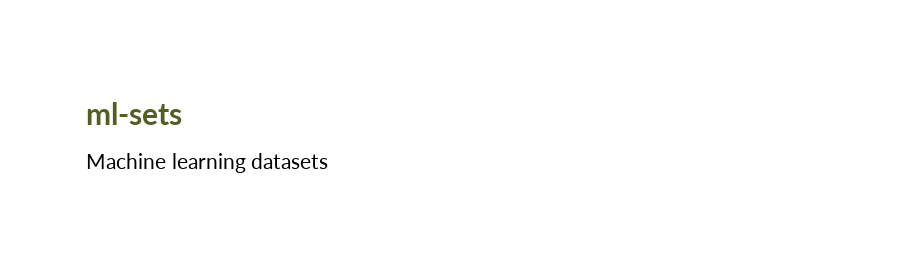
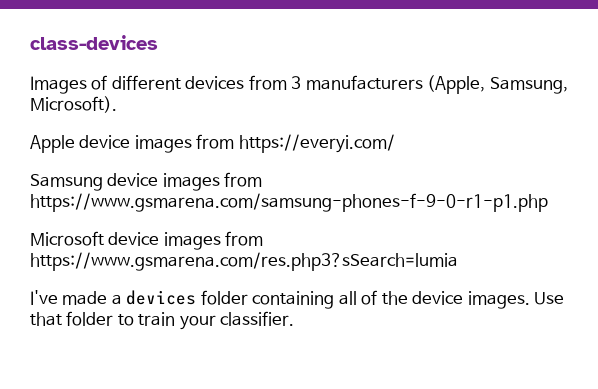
[86,102,182,125] [86,153,329,173] ml-sets // Machine learning datasets -> [30,35,158,50] [30,75,568,94] [30,96,117,113] [30,134,395,153] [30,172,263,191] [30,193,548,212] [30,231,264,250] [30,252,458,271] [30,290,565,309] [30,311,295,330] class-devices // Images of different devices from 3 manufacturers (Apple, Samsung, Microsoft). // Apple device images from https://everyi.com/ // Samsung device images from https://www.gsmarena.com/samsung-phones-f-9-0-r1-p1.php // Microsoft device images from https://www.gsmarena.com/res.php3?sSearch=lumia // I've made a devices folder containing all of the device images. Use that folder to train your classifier.

